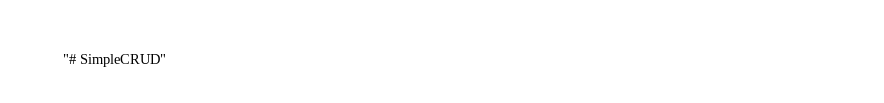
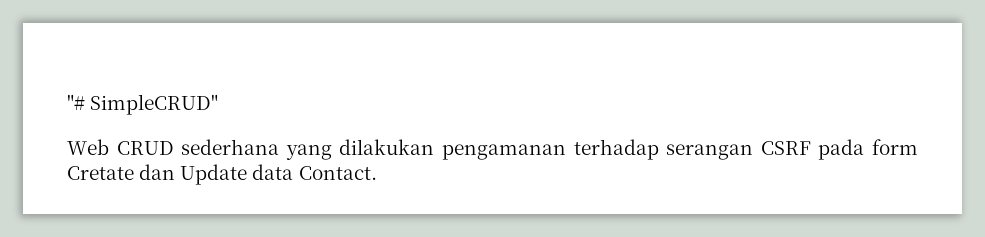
(166, 60) none -> [67,139,919,160] [67,164,377,185] // Web CRUD sederhana yang dilakukan pengamanan terhadap serangan CSRF pada form Cretate dan Update data Contact.

